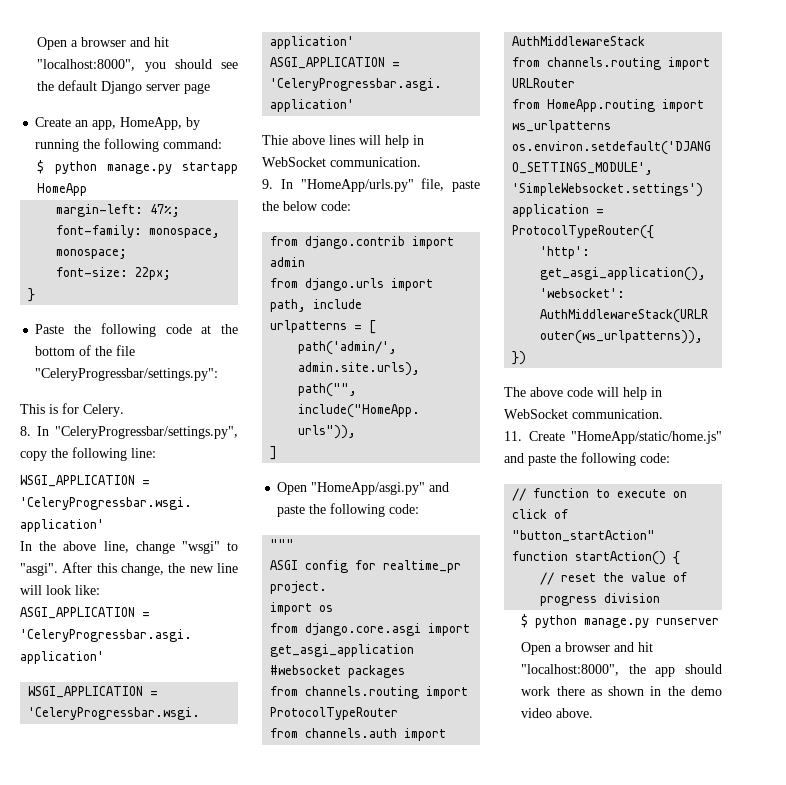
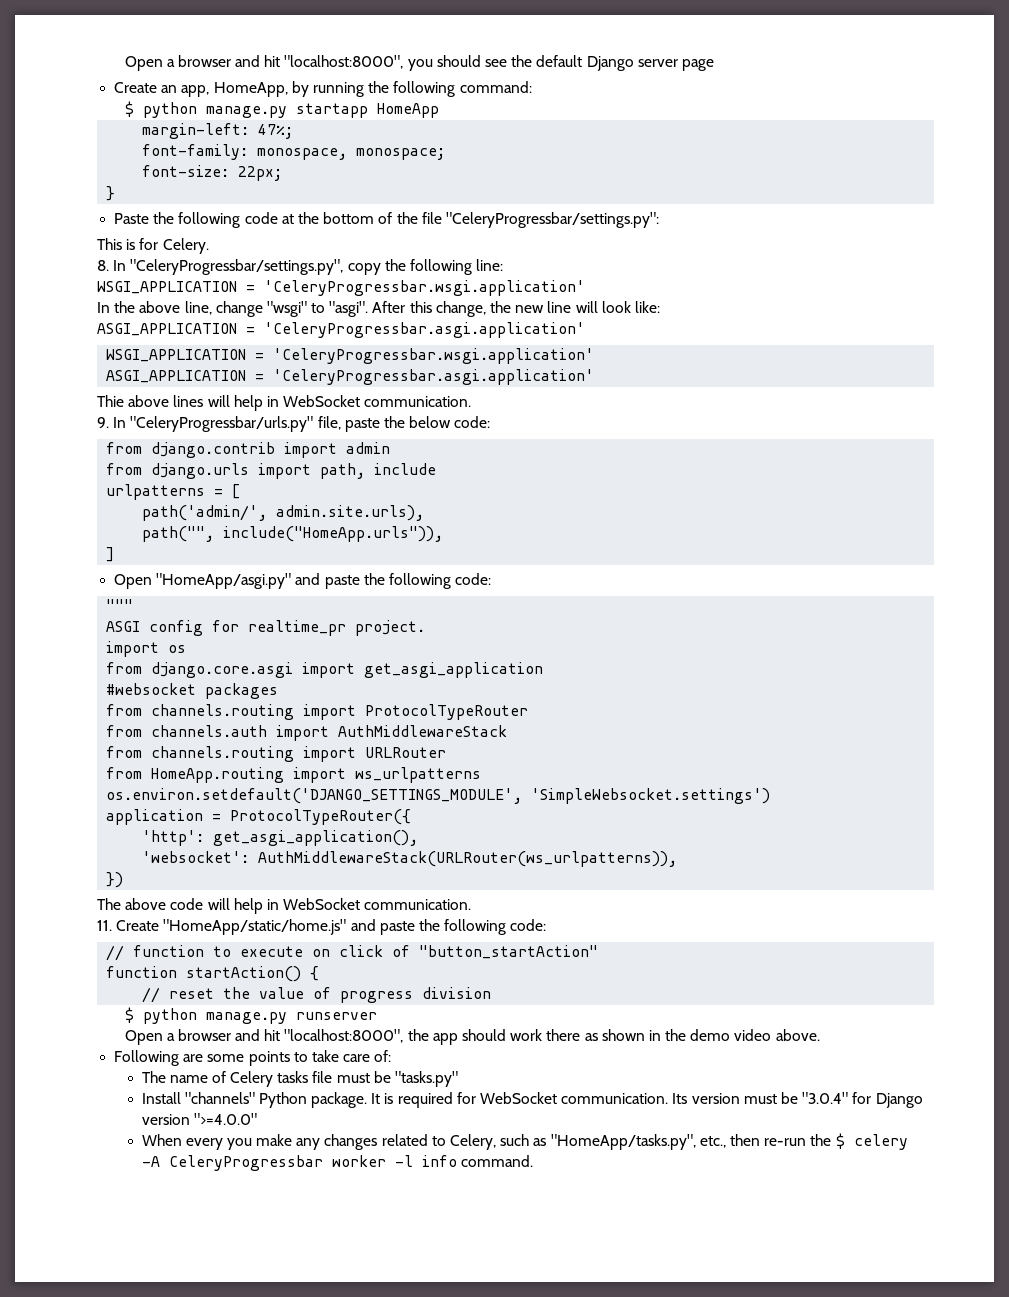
[300,179,414,192] "HomeApp/urls.py" -> [130,416,314,432] "CeleryProgressbar/urls.py"
(594, 713) none -> [114,1050,392,1066] [141,1071,459,1087] [141,1092,923,1108] [141,1113,257,1125] [141,1133,908,1150] [141,1155,533,1171] // Following are some points to take care of: // The name of Celery tasks file must be "tasks.py" // Install "channels" Python package. It is required for WebSocket communication. Its version must be "3.0.4" for Django version ">=4.0.0" // When every you make any changes related to Celery, such as "HomeApp/tasks.py", etc., then re-run the $ celery -A CeleryProgressbar worker -l info command.

